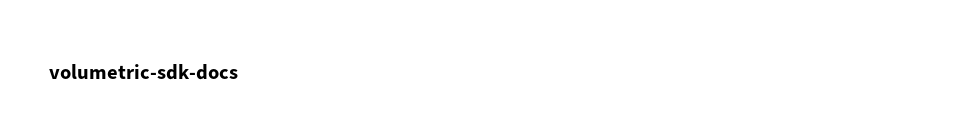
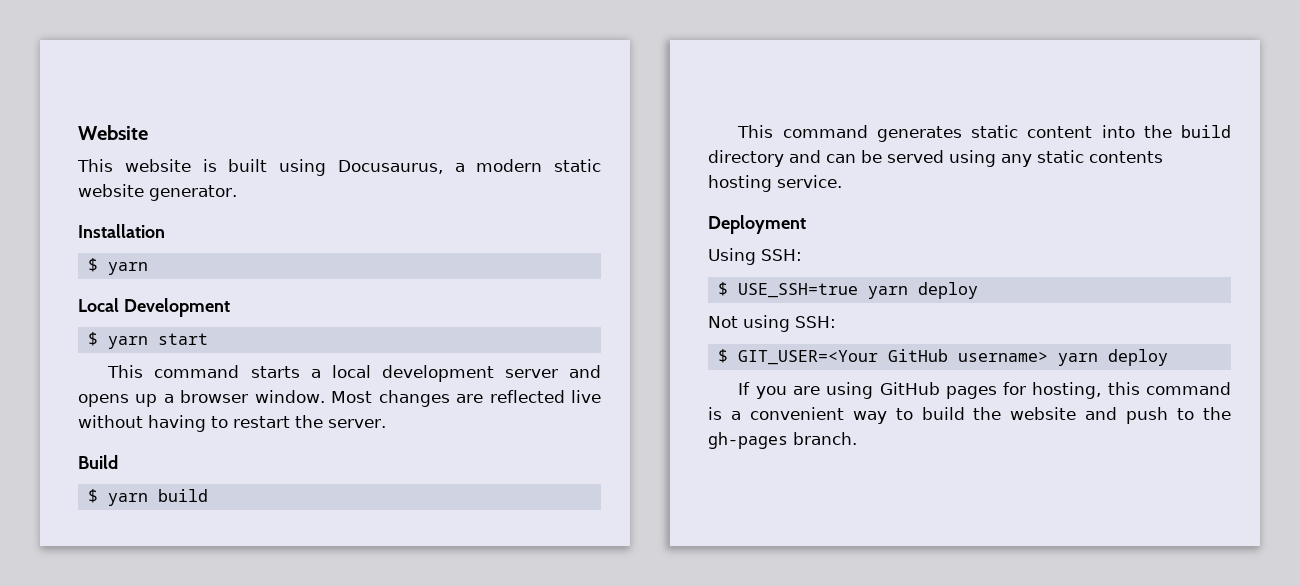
[49,64,238,80] volumetric-sdk-docs -> [78,125,148,140] [77,159,601,176] [78,184,237,201] [78,224,165,238] [87,258,148,275] [78,298,230,317] [87,332,208,349] [107,365,601,382] [78,390,601,407] [78,415,386,432] [78,455,118,469] [87,489,208,506] [737,125,1231,142] [708,150,1163,167] [708,175,842,192] [708,215,806,234] [708,248,802,265] [717,282,978,299] [708,315,836,332] [717,349,1168,366] [738,382,1231,399] [708,407,1231,424] [708,432,857,449] Website // This website is built using Docusaurus, a modern static website generator. // Installation // $ yarn // Local Development // $ yarn start // This command starts a local development server and opens up a browser window. Most changes are reflected live without having to restart the server. // Build // $ yarn build // This command generates static content into the build directory and can be served using any static contents hosting service. // Deployment // Using SSH: // $ USE_SSH=true yarn deploy // Not using SSH: // $ GIT_USER=<Your GitHub username> yarn deploy // If you are using GitHub pages for hosting, this command is a convenient way to build the website and push to the gh-pages branch.

